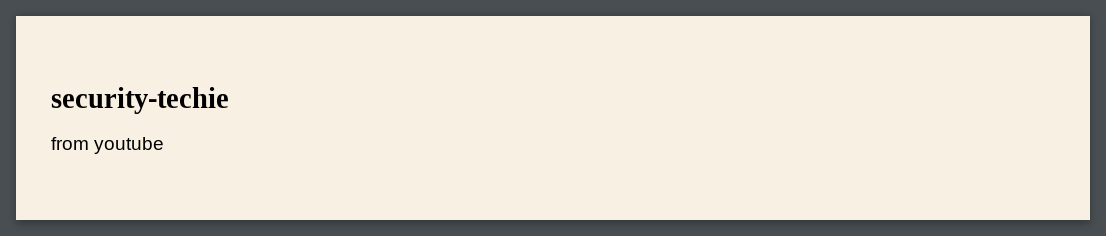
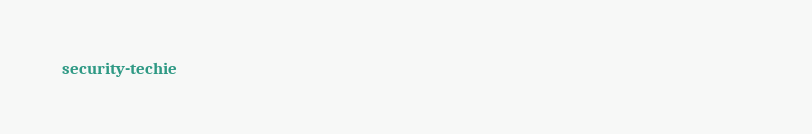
[51,137,165,154] // from youtube -> (177, 69) none

